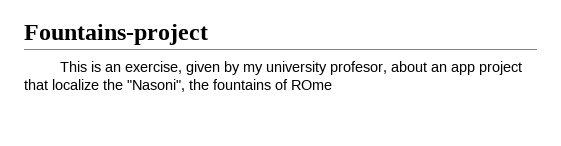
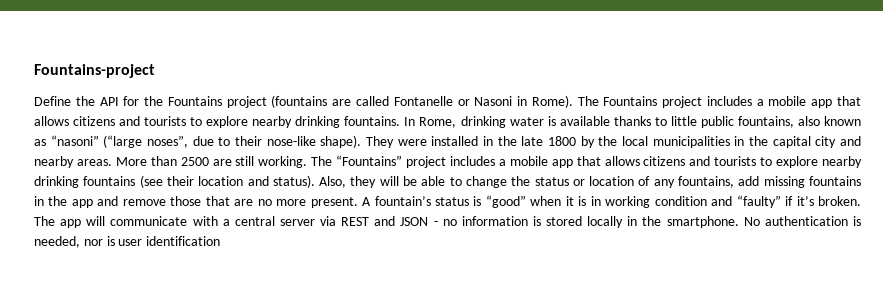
[59,61,522,75] [24,79,332,92] This is an exercise, given by my university profesor, about an app project that localize the "Nasoni", the fountains of ROme -> [34,95,861,108] [34,116,861,128] [34,135,861,148] [34,155,862,168] [34,175,862,188] [34,195,861,208] [34,216,862,228] [34,236,221,248] Define the API for the Fountains project (fountains are called Fontanelle or Nasoni in Rome). The Fountains project includes a mobile app that allows citizens and tourists to explore nearby drinking fountains. In Rome, drinking water is available thanks to little public fountains, also known as “nasoni” (“large noses”, due to their nose-like shape). They were installed in the late 1800 by the local municipalities in the capital city and nearby areas. More than 2500 are still working. The “Fountains” project includes a mobile app that allows citizens and tourists to explore nearby drinking fountains (see their location and status). Also, they will be able to change the status or location of any fountains, add missing fountains in the app and remove those that are no more present. A fountain’s status is “good” when it is in working condition and “faulty” if it’s broken. The app will communicate with a central server via REST and JSON - no information is stored locally in the smartphone. No authentication is needed, nor is user identification

